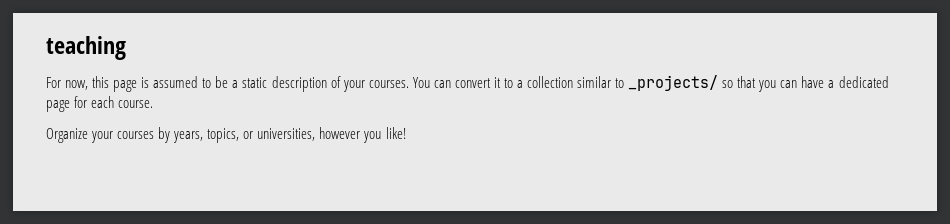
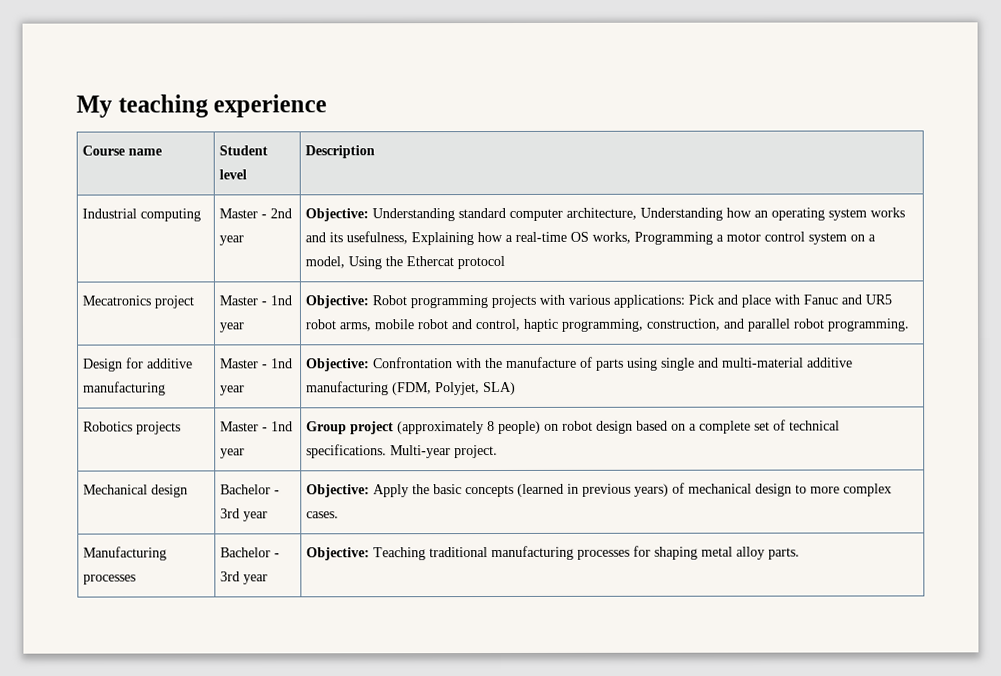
(46, 48) none -> [76,95,113,118] My
[46,75,889,92] [46,96,154,112] [46,127,406,143] // For now, this page is assumed to be a static description of your courses. You can convert it to a collection similar to _projects/ so that you can have a dedicated page for each course. // Organize your courses by years, topics, or universities, however you like! -> [213,94,328,118] [82,145,163,156] [219,145,269,156] [219,169,248,180] [305,145,376,159] [82,208,202,222] [219,208,293,219] [219,235,245,246] [305,207,906,222] [305,231,877,246] [305,255,506,270] [82,295,195,309] [219,295,293,306] [219,322,245,333] [305,294,893,309] [305,318,910,332] [83,357,194,372] [83,381,167,396] [220,358,294,369] [220,385,246,396] [306,356,854,372] [306,381,517,396] [83,421,182,435] [220,421,294,432] [220,448,246,459] [306,419,841,435] [306,444,499,459] [83,484,189,498] [220,484,281,495] [220,508,269,522] [306,482,893,498] [306,511,340,519] [83,546,168,561] [83,574,137,585] [220,547,281,558] [220,571,269,585] [306,545,801,561] experience // Course name | Student level | Description // Industrial computing | Master - 2nd year | Objective: Understanding standard computer architecture, Understanding how an operating system works and its usefulness, Explaining how a real-time OS works, Programming a motor control system on a model, Using the Ethercat protocol // Mecatronics project | Master - 1nd year | Objective: Robot programming projects with various applications: Pick and place with Fanuc and UR5 robot arms, mobile robot and control, haptic programming, construction, and parallel robot programming. // Design for additive manufacturing | Master - 1nd year | Objective: Confrontation with the manufacture of parts using single and multi-material additive manufacturing (FDM, Polyjet, SLA) // Robotics projects | Master - 1nd year | Group project (approximately 8 people) on robot design based on a complete set of technical specifications. Multi-year project. // Mechanical design | Bachelor - 3rd year | Objective: Apply the basic concepts (learned in previous years) of mechanical design to more complex cases. // Manufacturing processes | Bachelor - 3rd year | Objective: Teaching traditional manufacturing processes for shaping metal alloy parts.

